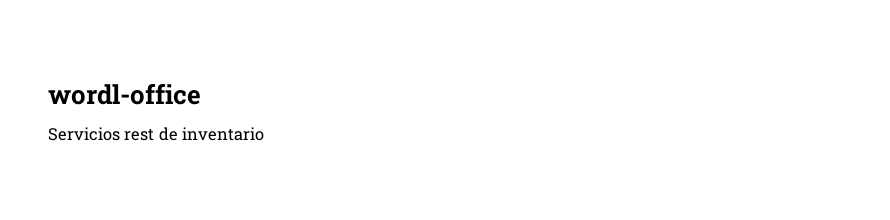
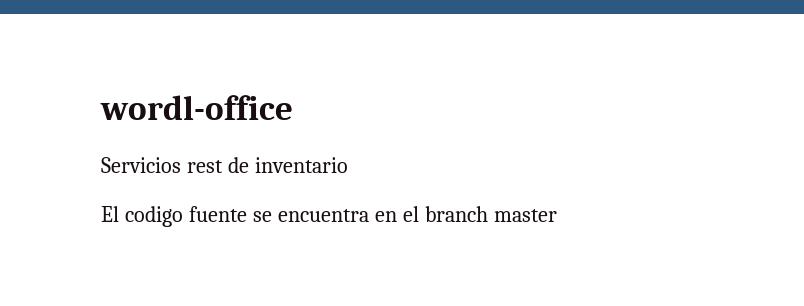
(265, 134) none -> [101,206,557,227] // El codigo fuente se encuentra en el branch master

